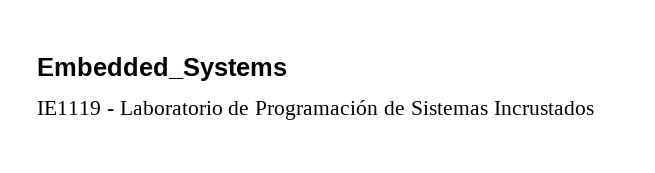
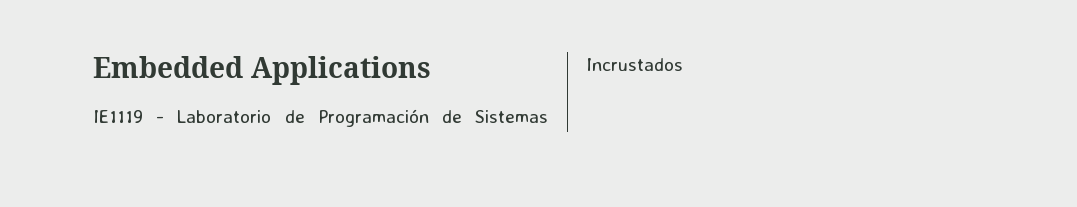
[37,57,287,81] Embedded_Systems -> [93,56,431,85] Embedded Applications

